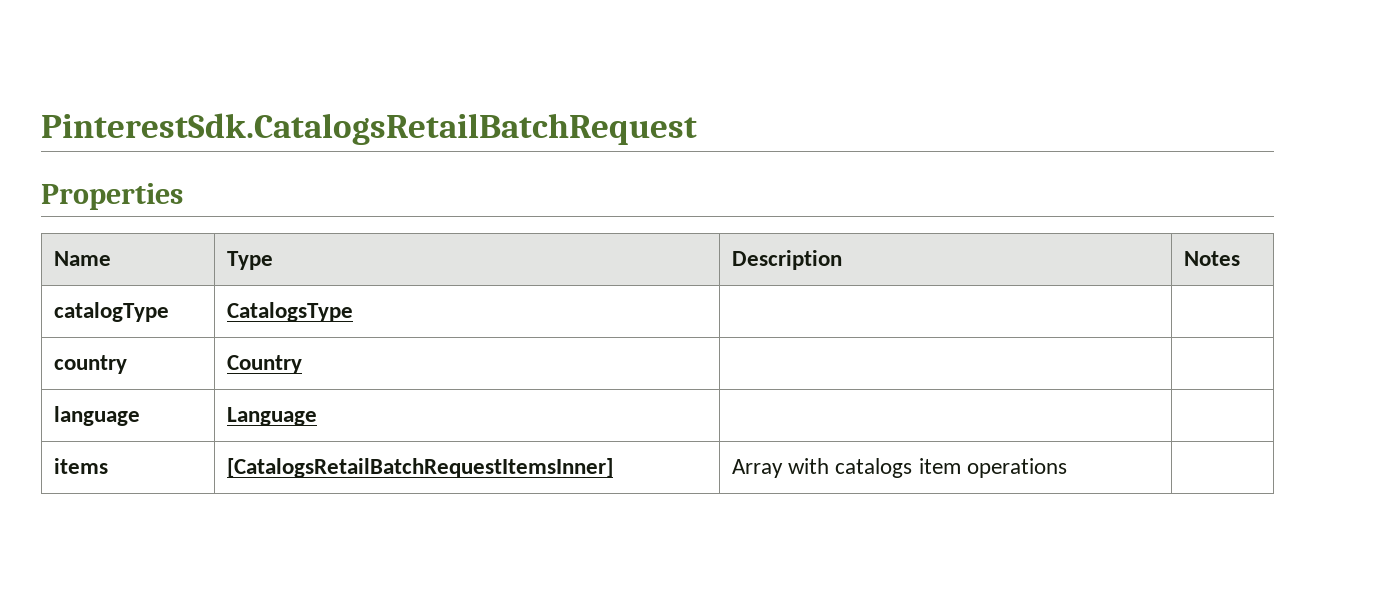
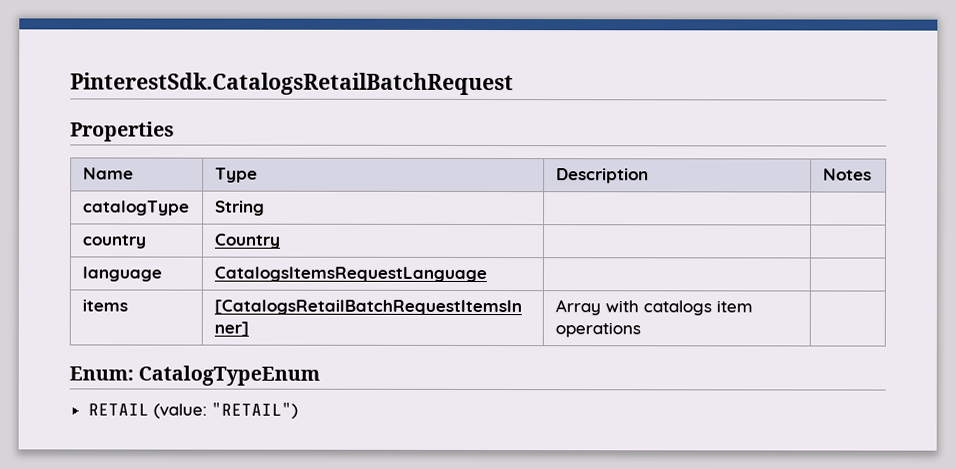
[226,302,353,322] CatalogsType -> [214,200,265,216] String
[226,407,317,426] Language -> [213,266,487,283] CatalogsItemsRequestLanguage
(1067, 468) none -> [69,365,321,386] [87,402,298,419] // Enum: CatalogTypeEnum // RETAIL (value: "RETAIL")

